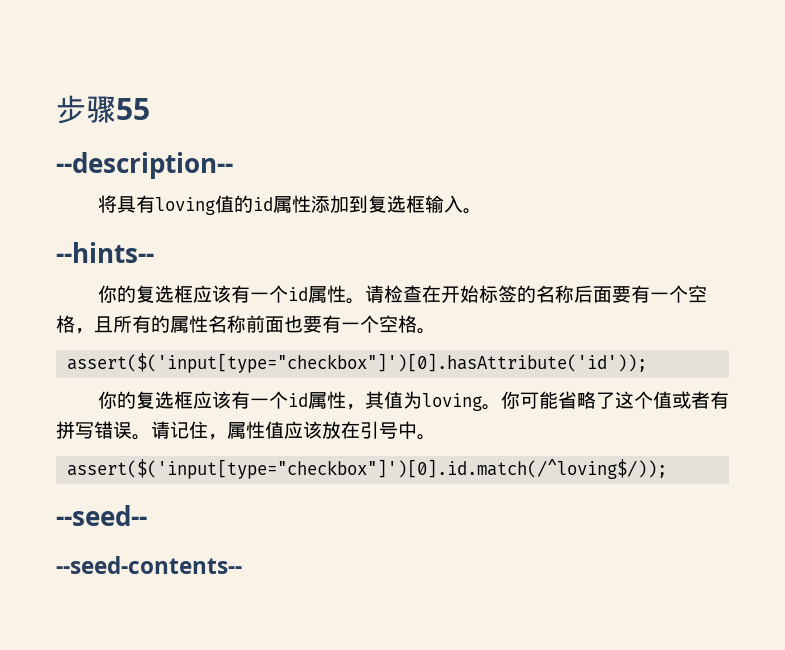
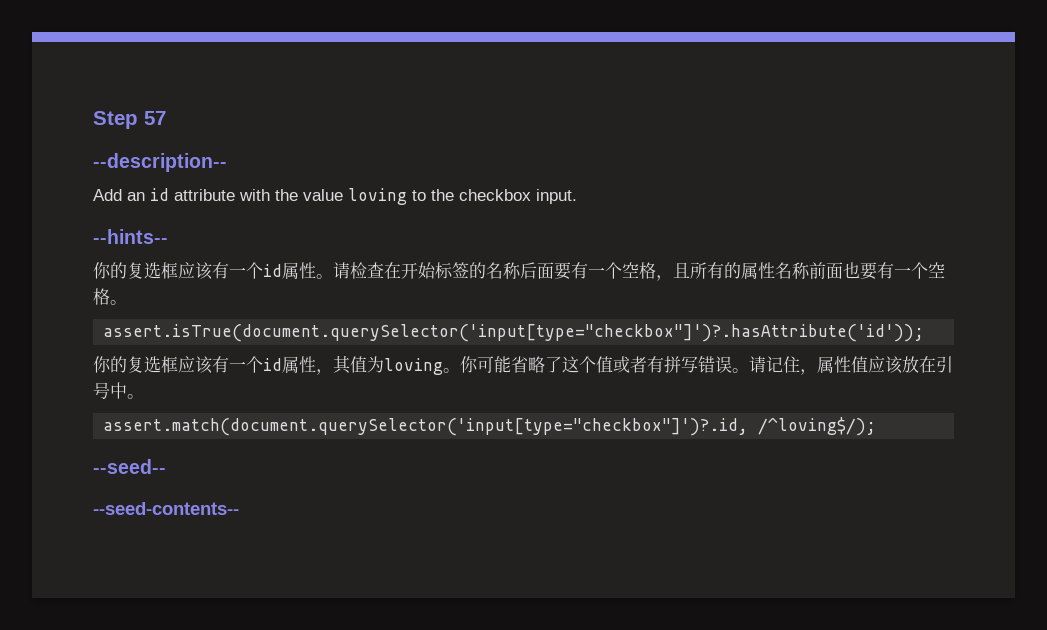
[56,95,150,124] 步骤55 -> [93,111,166,129] Step 57
[97,195,482,215] 将具有loving值的id属性添加到复选框输入。 -> [93,188,577,205] Add an id attribute with the value loving to the checkbox input.
[67,353,648,373] assert($('input[type="checkbox"]')[0].hasAttribute('id')); -> [103,324,925,342] assert.isTrue(document.querySelector('input[type="checkbox"]')?.hasAttribute('id'));
[67,459,668,479] assert($('input[type="checkbox"]')[0].id.match(/^loving$/)); -> [103,417,877,436] assert.match(document.querySelector('input[type="checkbox"]')?.id, /^loving$/);

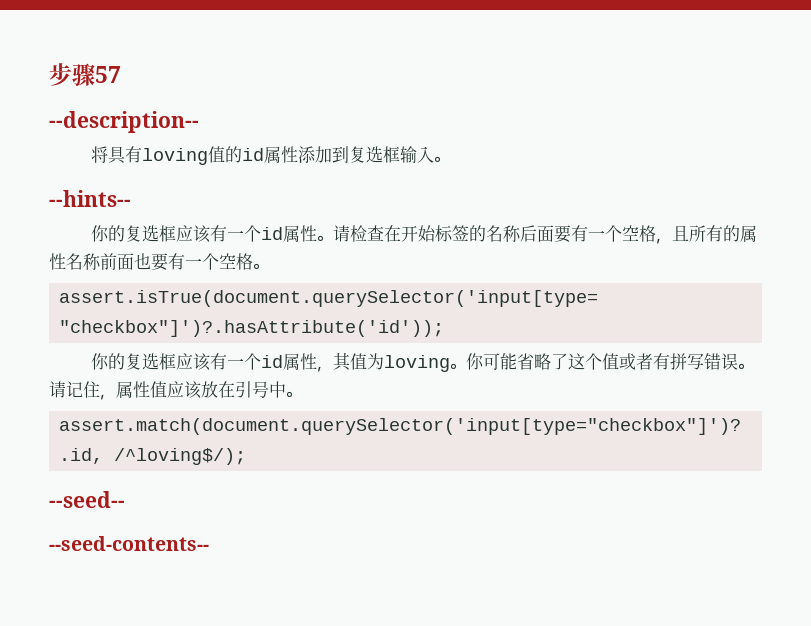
[93,111,138,129] Step -> [49,63,95,86] 步骤
[93,188,577,205] Add an id attribute with the value loving to the checkbox input. -> [91,146,451,165] 将具有loving值的id属性添加到复选框输入。

